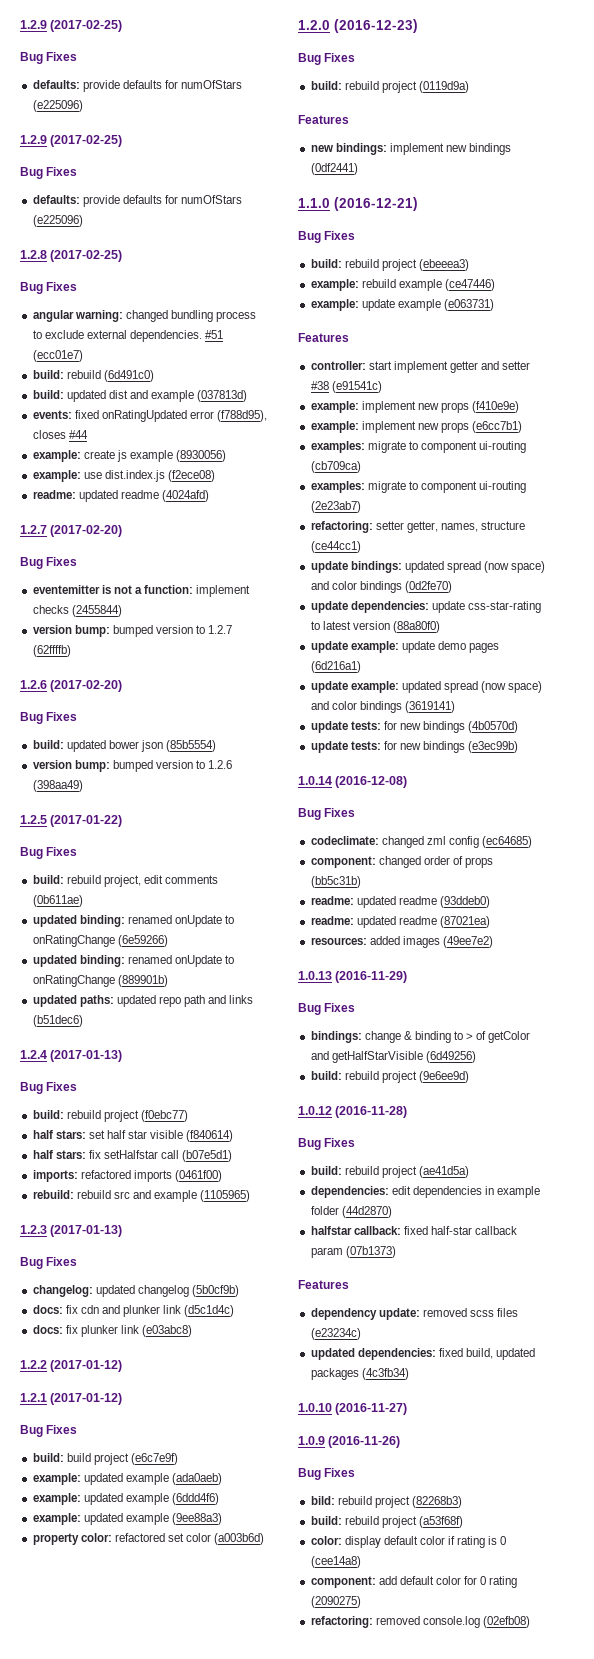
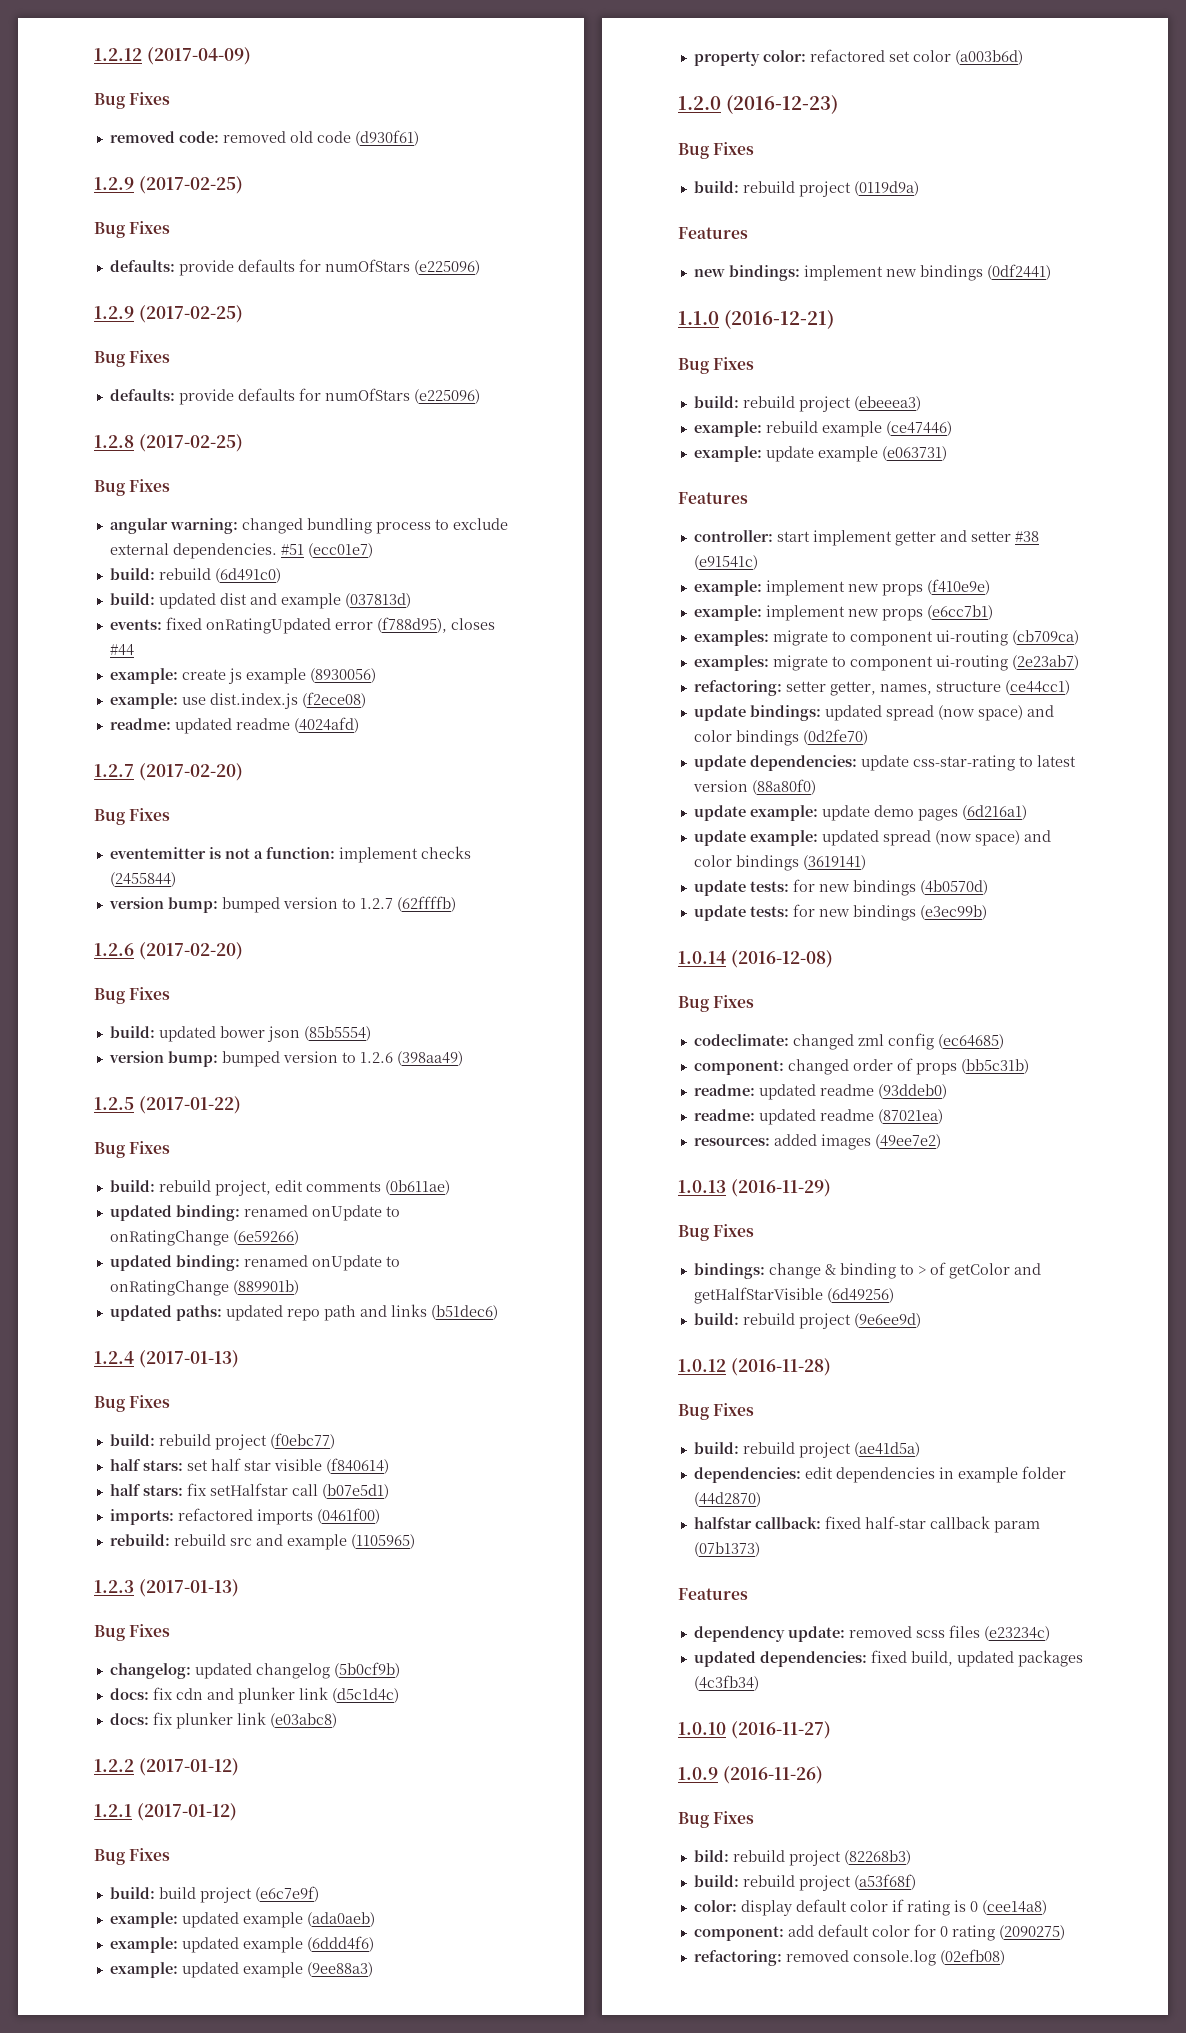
(20, 24) none -> [94,47,251,65] [94,92,171,109] [109,130,419,146] 1.2.12 (2017-04-09) // Bug Fixes // removed code: removed old code (d930f61) //

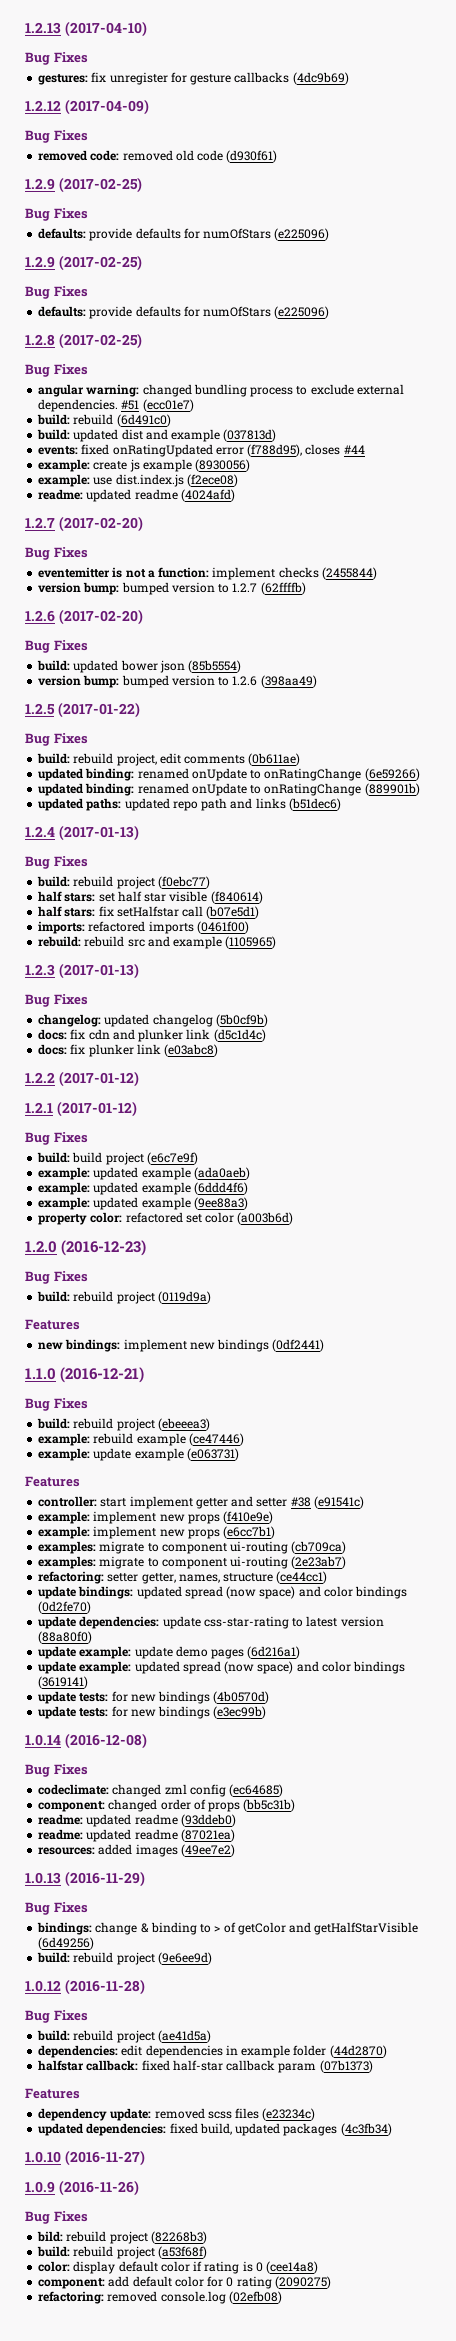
(94, 54) none -> [25,21,147,37] [25,52,88,65] [38,72,349,85] 1.2.13 (2017-04-10) // Bug Fixes // gestures: fix unregister for gesture callbacks (4dc9b69) //

